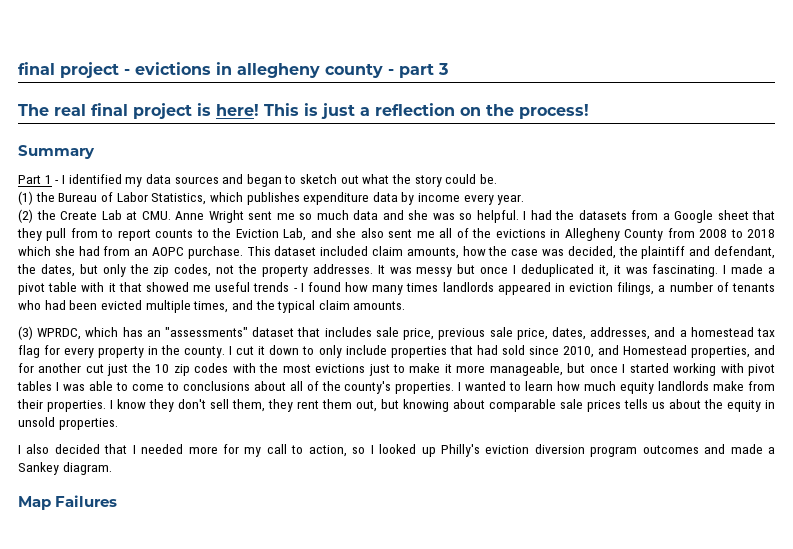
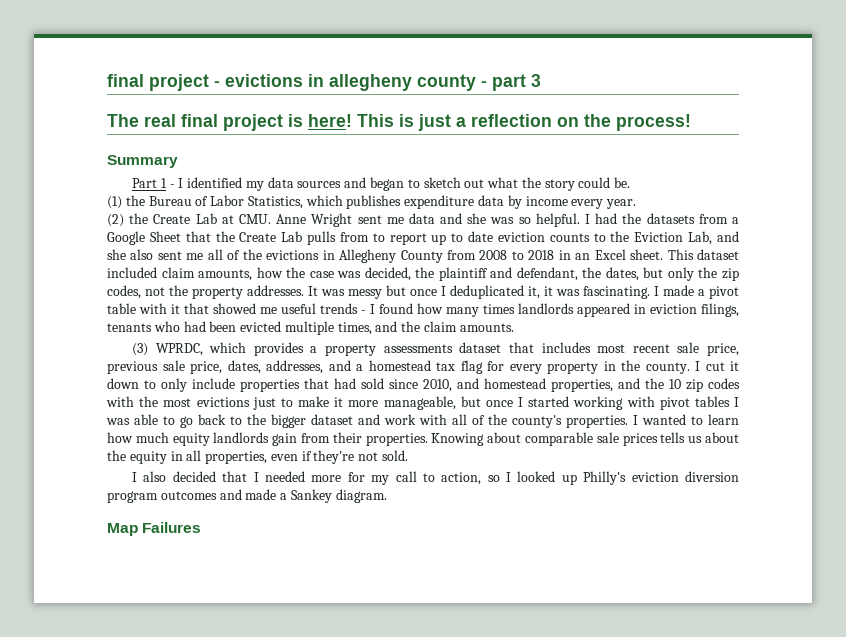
[299,210,349,220] so much -> (404, 220) none
[717,210,775,220] [17,228,151,241] sheet that they pull from to report -> [149,231,545,245] Sheet that the Create Lab pulls from to report up to date eviction
[18,246,243,259] which she had from an AOPC purchase. -> [558,249,664,260] in an Excel sheet.
[658,282,729,292] a number of -> (739, 310) none
[277,300,316,313] typical -> (421, 326) none
[122,327,249,337] has an "assessments" -> [253,342,453,356] provides a property assessments
(372, 332) none -> [597,344,670,353] most recent
[622,345,687,355] Homestead -> [484,378,546,389] homestead
[18,363,129,376] for another cut just -> (640, 383) none
[131,381,286,391] come to conclusions about -> [180,414,447,428] go back to the bigger dataset and work with
[713,381,745,391] make -> [272,433,298,446] gain
[110,399,449,412] I know they don't sell them, they rent them out, but knowing -> [431,433,485,446] Knowing
[18,417,118,430] unsold properties. -> [186,450,409,464] all properties, even if they're not sold.

